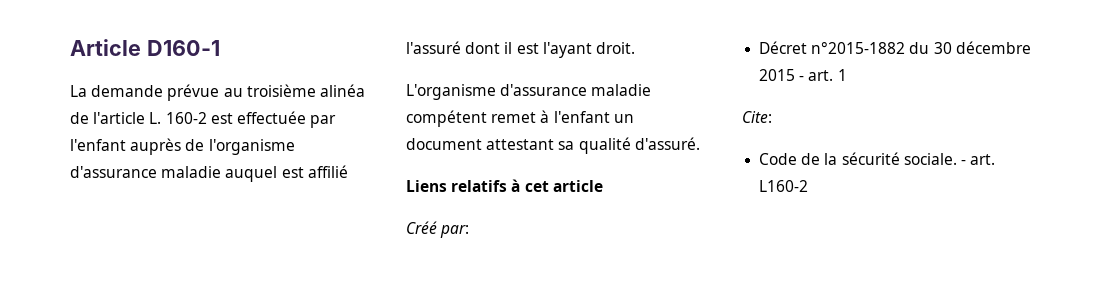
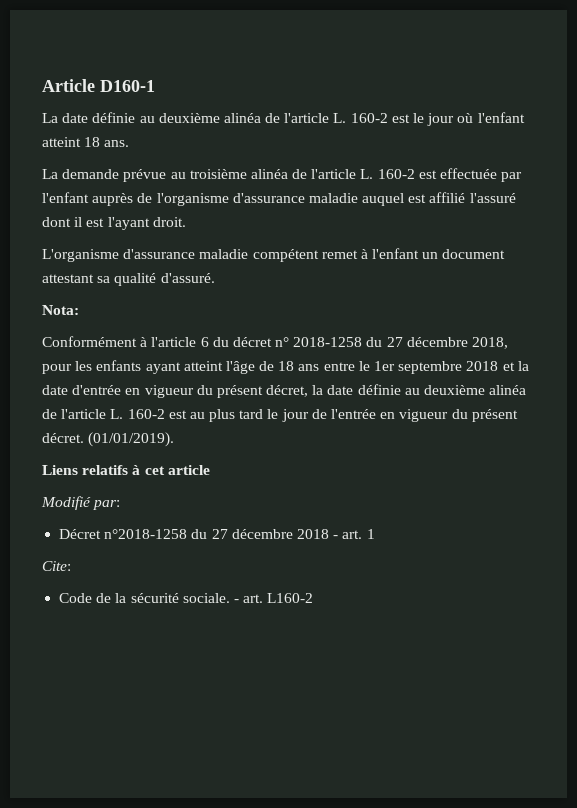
(220, 48) none -> [42,112,525,126] [42,137,130,147] // La date définie au deuxième alinéa de l'article L. 160-2 est le jour où l'enfant atteint 18 ans.
(700, 143) none -> [42,305,79,315] [42,336,509,349] [42,360,529,374] [42,384,527,398] [42,409,518,422] [42,432,175,447] // Nota: // Conformément à l'article 6 du décret n° 2018-1258 du 27 décembre 2018, pour les enfants ayant atteint l'âge de 18 ans entre le 1er septembre 2018 et la date d'entrée en vigueur du présent décret, la date définie au deuxième alinéa de l'article L. 160-2 est au plus tard le jour de l'entrée en vigueur du présent décret. (01/01/2019).
[406,221,437,234] Créé -> [41,496,91,510] Modifié
[811,41,1031,54] [759,69,796,81] n°2015-1882 du 30 décembre 2015 -> [104,529,329,539] n°2018-1258 du 27 décembre 2018

